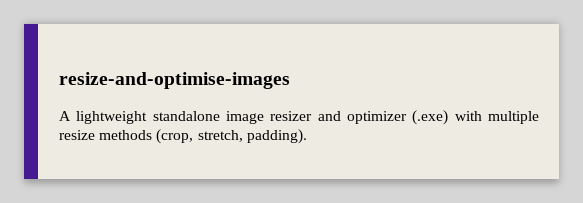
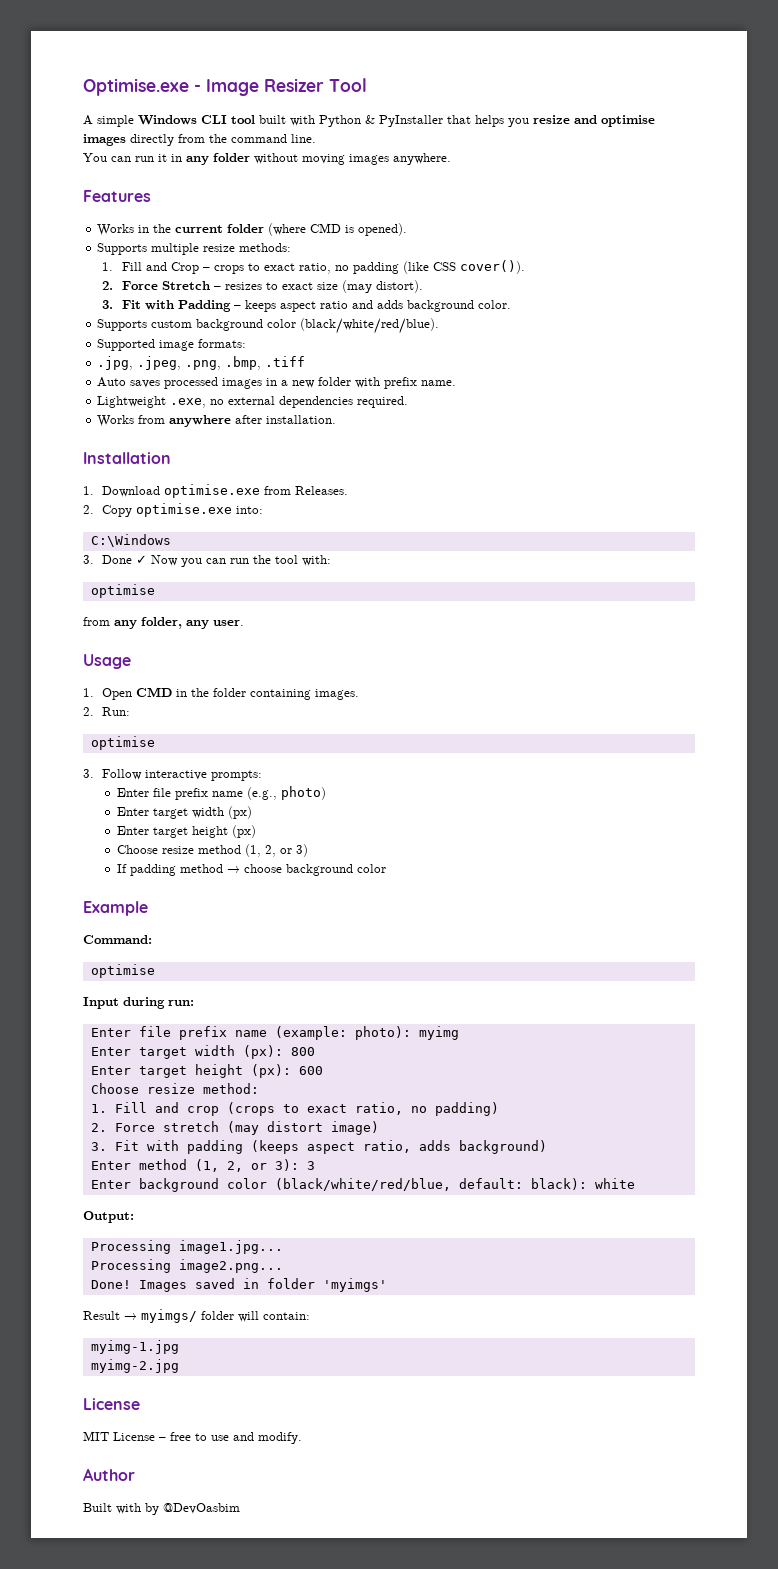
[59,72,290,89] [59,110,539,125] [59,129,307,144] resize-and-optimise-images // A lightweight standalone image resizer and optimizer (.exe) with multiple resize methods (crop, stretch, padding). -> [83,78,367,96] [83,115,655,127] [83,134,316,146] [83,153,451,165] [83,190,151,202] [97,223,408,236] [97,243,292,255] [102,260,525,274] [102,280,423,293] [102,300,511,312] [97,318,440,334] [97,339,247,351] [97,356,306,370] [97,377,457,389] [97,396,409,408] [97,415,337,427] [83,452,171,464] [83,484,349,498] [83,503,264,517] [90,534,171,547] [83,555,332,567] [90,584,155,598] [83,617,244,629] [83,654,131,669] [83,687,360,700] [83,707,131,716] [90,736,155,750] [83,769,263,781] [116,786,326,800] [116,806,252,819] [116,825,256,838] [116,844,308,857] [116,864,386,876] [83,901,148,916] [83,935,152,944] [90,964,155,978] [83,997,194,1009] [90,1026,459,1040] [90,1045,315,1059] [90,1064,323,1078] [90,1083,259,1094] [90,1102,499,1116] [90,1121,379,1135] [90,1140,547,1154] [90,1159,315,1172] [90,1178,635,1192] [83,1211,134,1223] [90,1240,283,1254] [90,1259,283,1273] [90,1278,387,1292] [83,1309,310,1323] [90,1340,179,1354] [90,1359,179,1373] [83,1398,140,1410] [83,1431,302,1444] [83,1468,135,1481] [83,1503,240,1515] Optimise.exe - Image Resizer Tool // A simple Windows CLI tool built with Python & PyInstaller that helps you resize and optimise images directly from the command line. // You can run it in any folder without moving images anywhere. // Features // Works in the current folder (where CMD is opened). // Supports multiple resize methods: // 1. Fill and Crop – crops to exact ratio, no padding (like CSS cover()). // 2. Force Stretch – resizes to exact size (may distort). // 3. Fit with Padding – keeps aspect ratio and adds background color. // Supports custom background color (black/white/red/blue). // Supported image formats: // .jpg, .jpeg, .png, .bmp, .tiff // Auto saves processed images in a new folder with prefix name. // Lightweight .exe, no external dependencies required. // Works from anywhere after installation. // Installation // 1. Download optimise.exe from Releases. // 2. Copy optimise.exe into: // C:\Windows // 3. Done ✓ Now you can run the tool with: // optimise // from any folder, any user. // Usage // 1. Open CMD in the folder containing images. // 2. Run: // optimise // 3. Follow interactive prompts: // Enter file prefix name (e.g., photo) // Enter target width (px) // Enter target height (px) // Choose resize method (1, 2, or 3) // If padding method → choose background color // Example // Command: // optimise // Input during run: // Enter file prefix name (example: photo): myimg // Enter target width (px): 800 // Enter target height (px): 600 // Choose resize method: // 1. Fill and crop (crops to exact ratio, no padding) // 2. Force stretch (may distort image) // 3. Fit with padding (keeps aspect ratio, adds background) // Enter method (1, 2, or 3): 3 // Enter background color (black/white/red/blue, default: black): white // Output: // Processing image1.jpg... // Processing image2.png... // Done! Images saved in folder 'myimgs' // Result → myimgs/ folder will contain: // myimg-1.jpg // myimg-2.jpg // License // MIT License – free to use and modify. // Author // Built with by @DevOasbim

